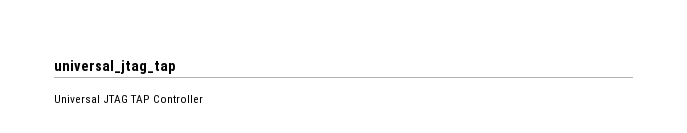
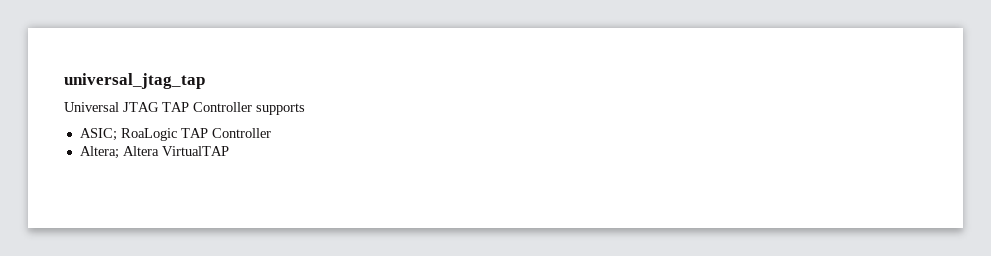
(204, 99) none -> [256,103,305,115] [79,128,271,141] [79,146,229,159] supports // ASIC; RoaLogic TAP Controller // Altera; Altera VirtualTAP

